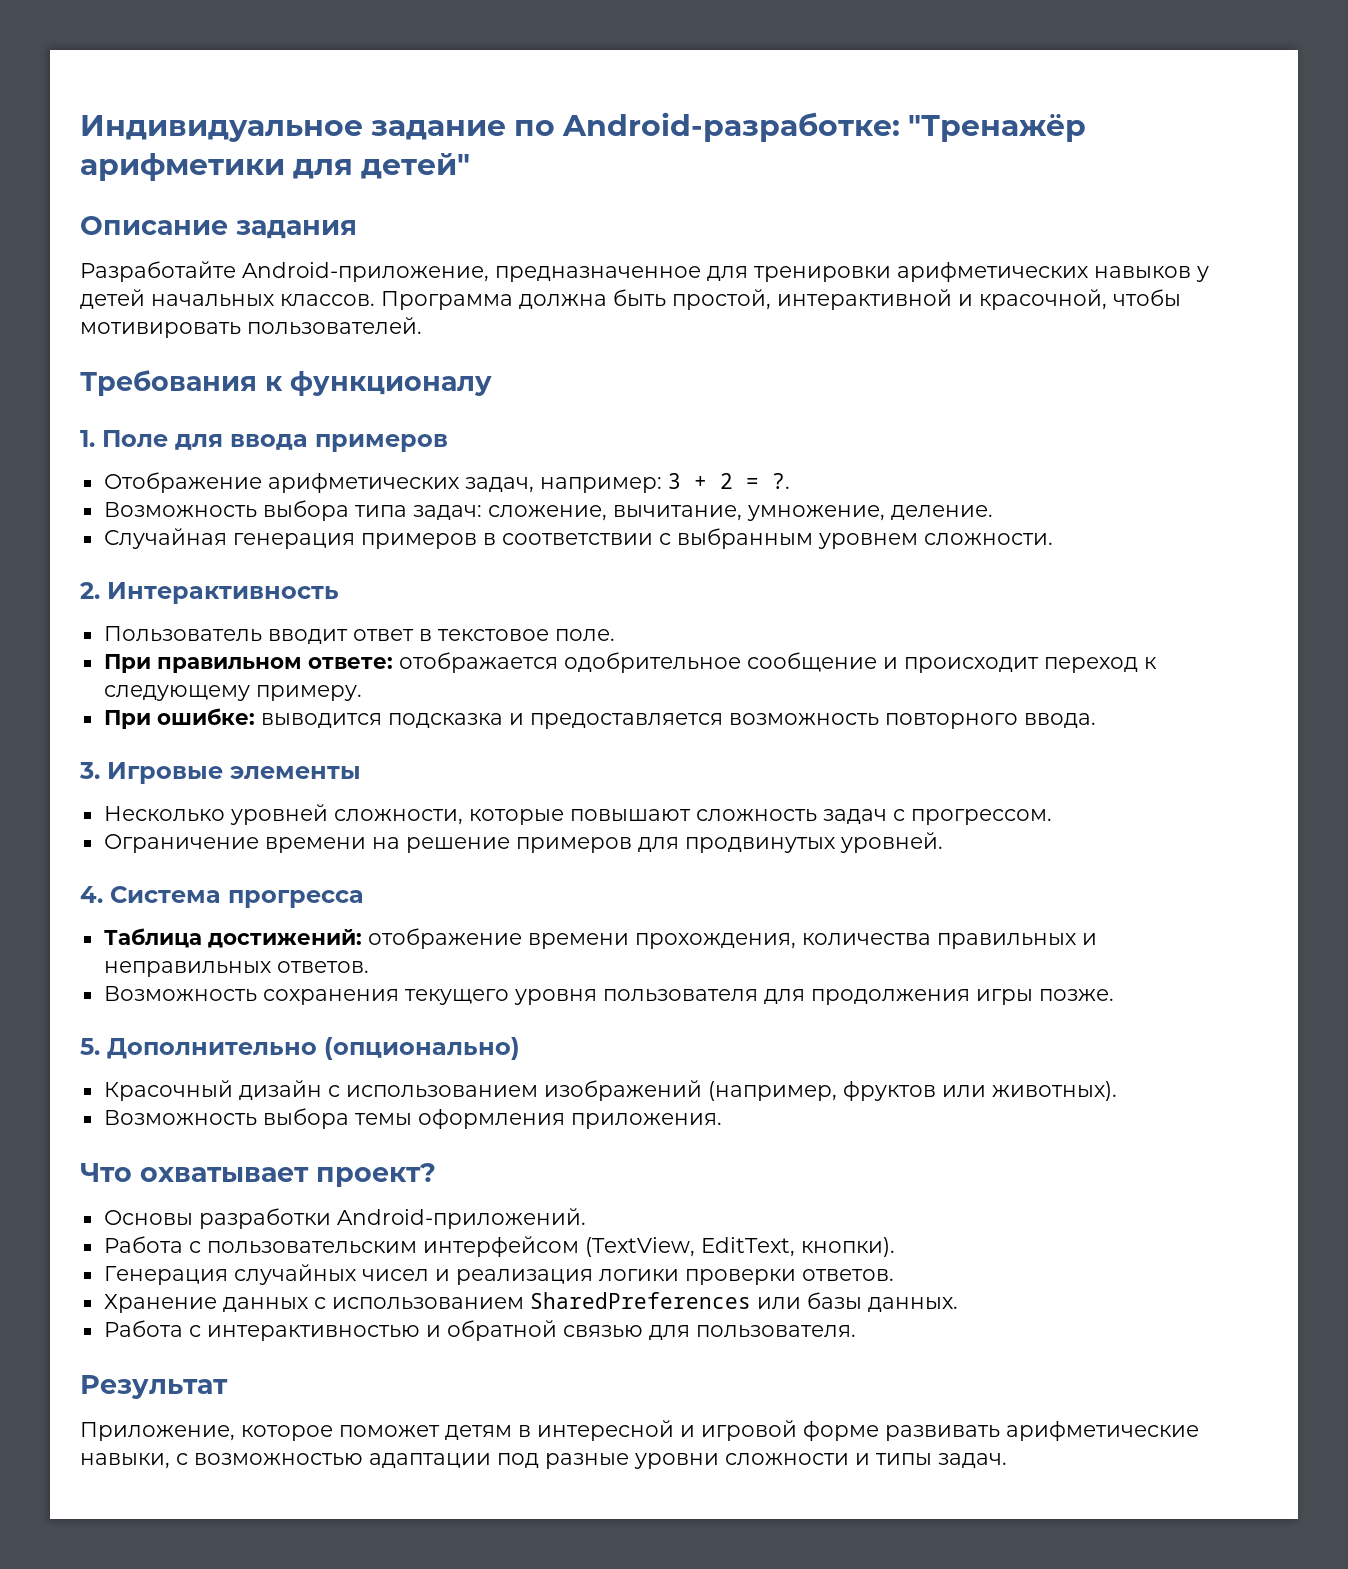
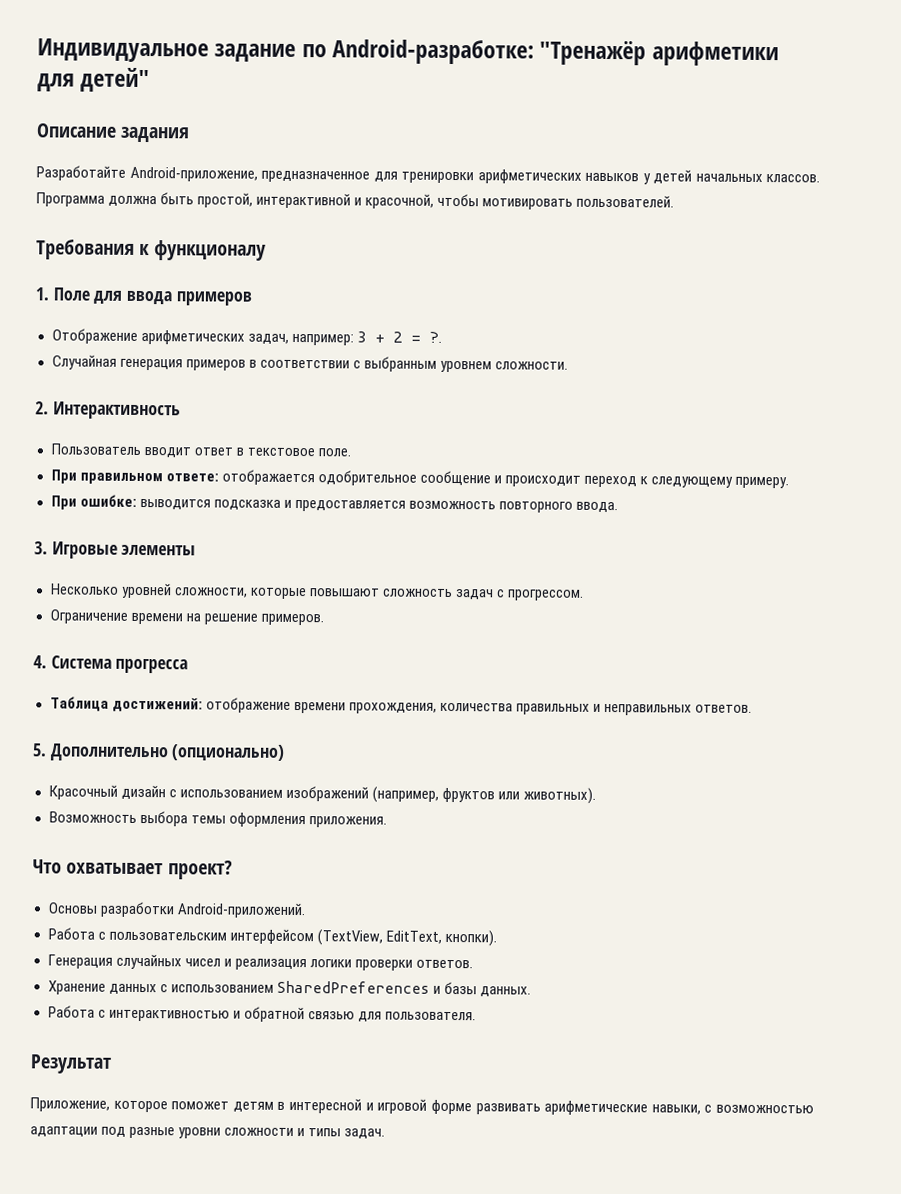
[103,500,993,521] // Возможность выбора типа задач: сложение, вычитание, умножение, деление. -> (442, 337) none
[515,832,943,853] примеров для продвинутых уровней. -> [260,613,324,626] примеров.
[103,986,1114,1005] // Возможность сохранения текущего уровня пользователя для продолжения игры позже. -> (752, 708) none
[756,1297,801,1309] или -> [432,985,441,994] и

